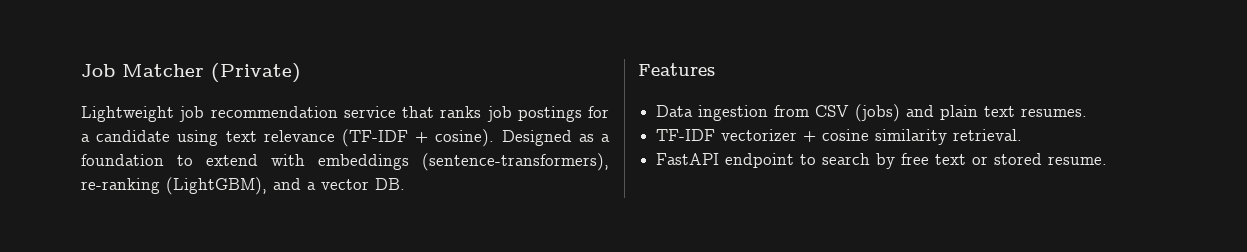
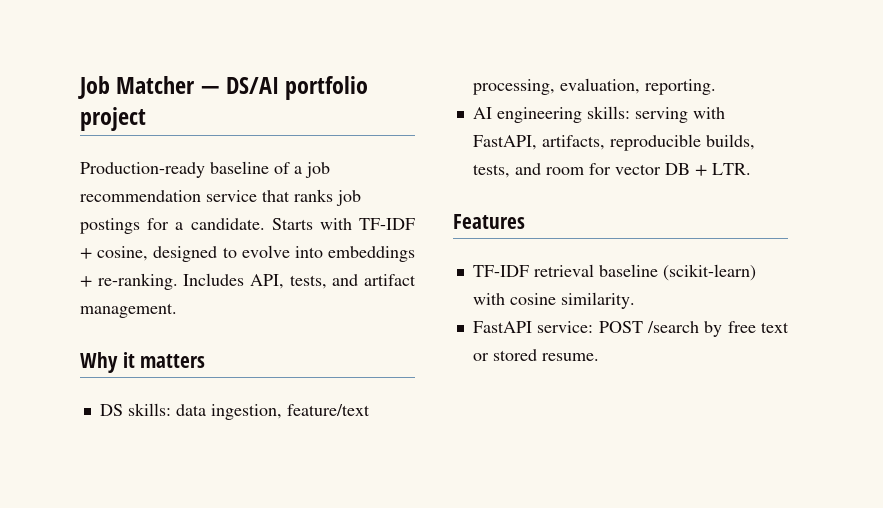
[211,63,301,83] [81,106,174,122] (Private) // Lightweight -> [200,76,369,100] [80,107,146,131] [80,161,302,178] — DS/AI portfolio project // Production‑ready baseline of a
[96,129,610,147] [81,153,609,171] [81,177,405,195] [638,63,715,76] [656,104,1088,122] [656,129,1023,145] [656,153,871,168] candidate using text relevance (TF‑IDF + cosine). Designed as a foundation to extend with embeddings (sentence-transformers), re-ranking (LightGBM), and a vector DB. // Features // Data ingestion from CSV (jobs) and plain text resumes. // TF‑IDF vectorizer + cosine similarity retrieval. // FastAPI endpoint to search -> [190,218,415,230] [80,245,415,262] [80,273,416,290] [80,303,177,318] [80,352,206,373] [99,403,370,420] [472,78,716,95] [472,106,725,123] [472,134,755,151] [472,163,751,178] [453,214,525,229] [472,264,756,281] [472,292,635,309] [472,321,699,333] candidate. Starts with TF‑IDF + cosine, designed to evolve into embeddings + re‑ranking. Includes API, tests, and artifact management. // Why it matters // DS skills: data ingestion, feature/text processing, evaluation, reporting. // AI engineering skills: serving with FastAPI, artifacts, reproducible builds, tests, and room for vector DB + LTR. // Features // TF‑IDF retrieval baseline (scikit‑learn) with cosine similarity. // FastAPI service: POST /search

